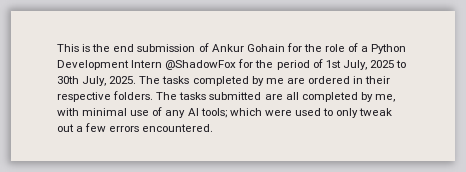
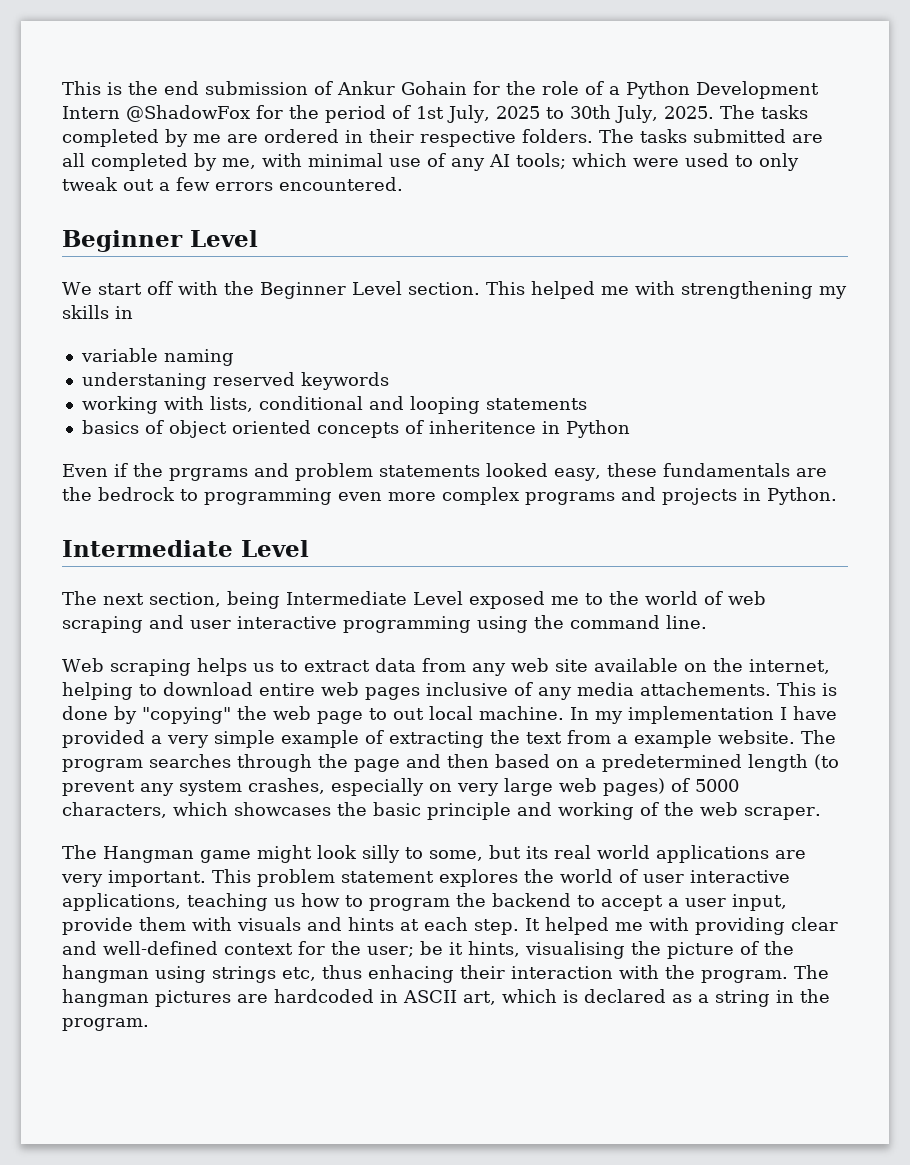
(214, 128) none -> [62,230,258,252] [62,281,847,299] [62,305,133,319] [80,348,234,366] [81,372,389,390] [81,396,587,414] [81,420,630,438] [62,463,827,481] [62,487,837,505] [62,540,309,557] [62,591,766,609] [62,615,707,633] [62,658,830,676] [62,682,837,700] [62,706,837,724] [62,730,836,748] [62,754,839,772] [62,778,739,796] [62,802,821,820] [62,845,806,863] [61,869,790,887] [62,893,787,911] [62,917,838,935] [62,941,794,959] [62,965,829,983] [62,989,830,1007] [62,1018,149,1031] // Beginner Level // We start off with the Beginner Level section. This helped me with strengthening my skills in // variable naming // understaning reserved keywords // working with lists, conditional and looping statements // basics of object oriented concepts of inheritence in Python // Even if the prgrams and problem statements looked easy, these fundamentals are the bedrock to programming even more complex programs and projects in Python. // Intermediate Level // The next section, being Intermediate Level exposed me to the world of web scraping and user interactive programming using the command line. // Web scraping helps us to extract data from any web site available on the internet, helping to download entire web pages inclusive of any media attachements. This is done by "copying" the web page to out local machine. In my implementation I have provided a very simple example of extracting the text from a example website. The program searches through the page and then based on a predetermined length (to prevent any system crashes, especially on very large web pages) of 5000 characters, which showcases the basic principle and working of the web scraper. // The Hangman game might look silly to some, but its real world applications are very important. This problem statement explores the world of user interactive applications, teaching us how to program the backend to accept a user input, provide them with visuals and hints at each step. It helped me with providing clear and well-defined context for the user; be it hints, visualising the picture of the hangman using strings etc, thus enhacing their interaction with the program. The hangman pictures are hardcoded in ASCII art, which is declared as a string in the program.

